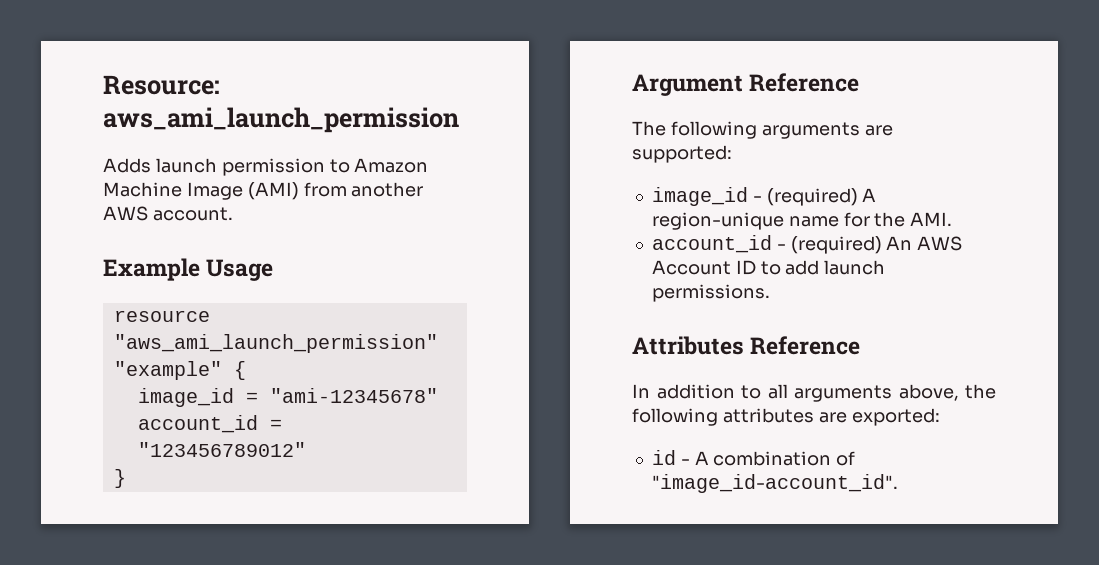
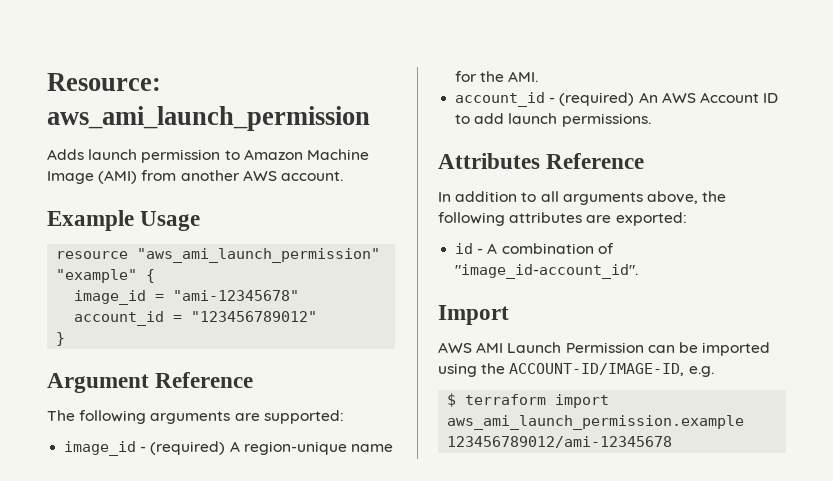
(898, 483) none -> [438,305,509,325] [438,342,771,356] [438,363,714,377] [447,393,610,408] [447,415,745,430] [447,436,673,448] // Import // AWS AMI Launch Permission can be imported using the ACCOUNT-ID/IMAGE-ID, e.g. // $ terraform import aws_ami_launch_permission.example 123456789012/ami-12345678

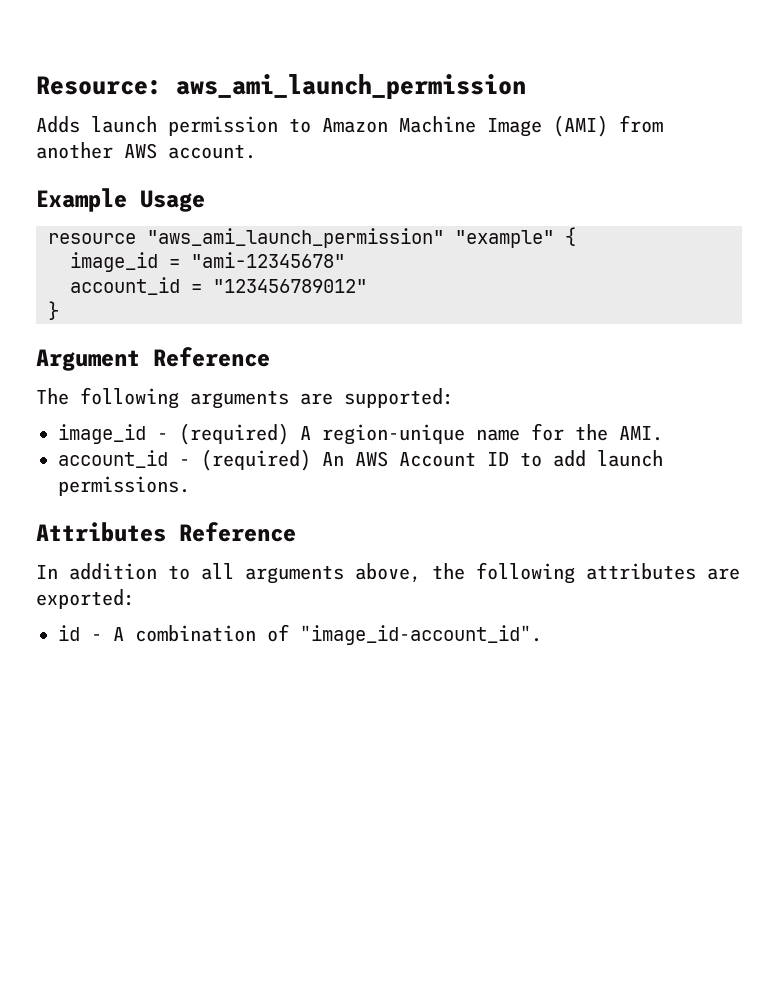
[438,305,509,325] [438,342,771,356] [438,363,714,377] [447,393,610,408] [447,415,745,430] [447,436,673,448] // Import // AWS AMI Launch Permission can be imported using the ACCOUNT-ID/IMAGE-ID, e.g. // $ terraform import aws_ami_launch_permission.example 123456789012/ami-12345678 -> (542, 635) none

